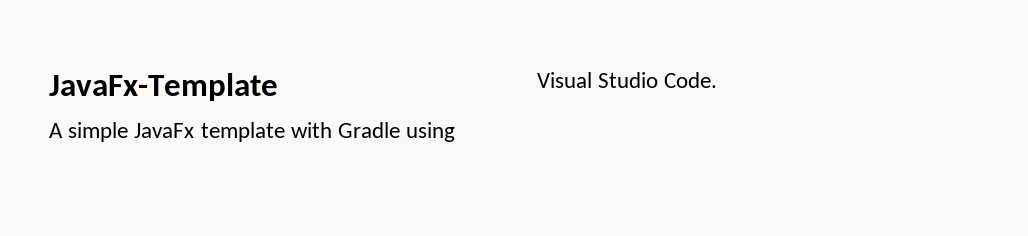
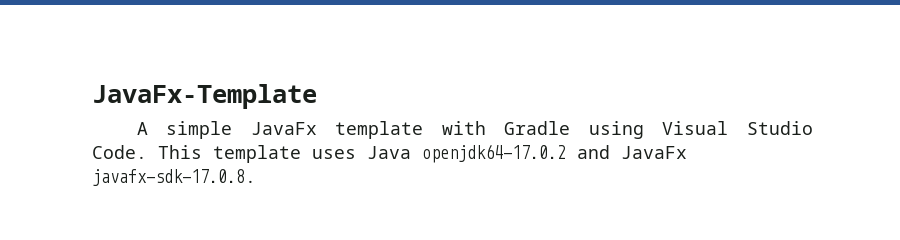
(718, 80) none -> [158,144,687,163] [92,169,256,186] This template uses Java openjdk64-17.0.2 and JavaFx javafx-sdk-17.0.8.

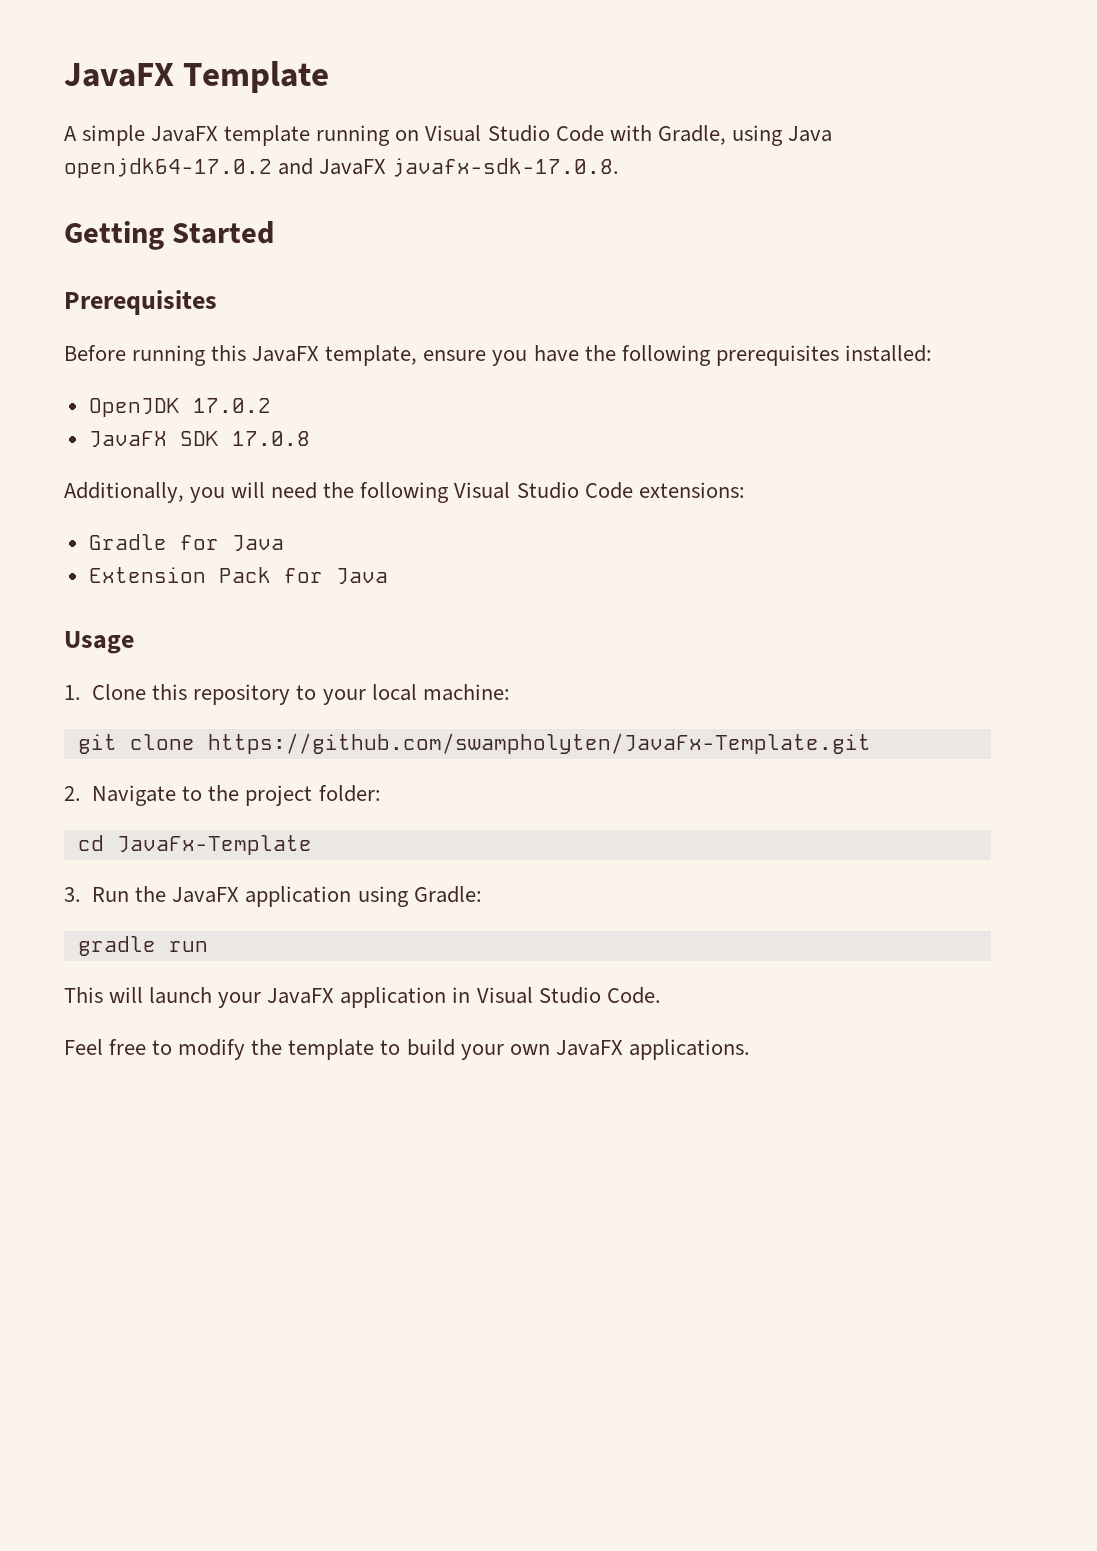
[92,84,317,109] JavaFx-Template -> [64,61,330,93] JavaFX Template
[250,121,813,139] [92,144,687,163] [92,169,256,186] JavaFx template with Gradle using Visual Studio Code. This template uses Java openjdk64-17.0.2 and JavaFx javafx-sdk-17.0.8. -> [151,125,832,146] [64,158,620,178] [64,221,275,250] [64,290,217,315] [64,345,932,366] [88,398,271,417] [88,431,310,447] [64,482,745,503] [88,534,284,551] [88,567,388,584] [64,631,134,654] [64,684,510,705] [77,733,871,754] [64,785,381,806] [77,835,312,855] [64,886,482,907] [77,936,208,956] [64,987,661,1008] [64,1039,750,1060] JavaFX template running on Visual Studio Code with Gradle, using Java openjdk64-17.0.2 and JavaFX javafx-sdk-17.0.8. // Getting Started // Prerequisites // Before running this JavaFX template, ensure you have the following prerequisites installed: // OpenJDK 17.0.2 // JavaFX SDK 17.0.8 // Additionally, you will need the following Visual Studio Code extensions: // Gradle for Java // Extension Pack for Java // Usage // 1. Clone this repository to your local machine: // git clone https://github.com/swampholyten/JavaFx-Template.git // 2. Navigate to the project folder: // cd JavaFx-Template // 3. Run the JavaFX application using Gradle: // gradle run // This will launch your JavaFX application in Visual Studio Code. // Feel free to modify the template to build your own JavaFX applications.

